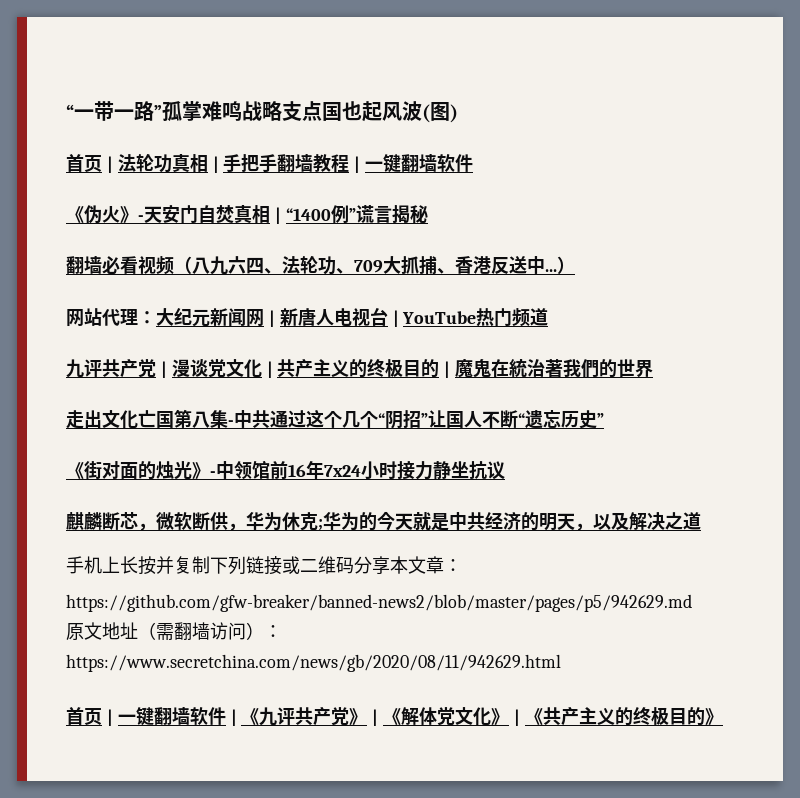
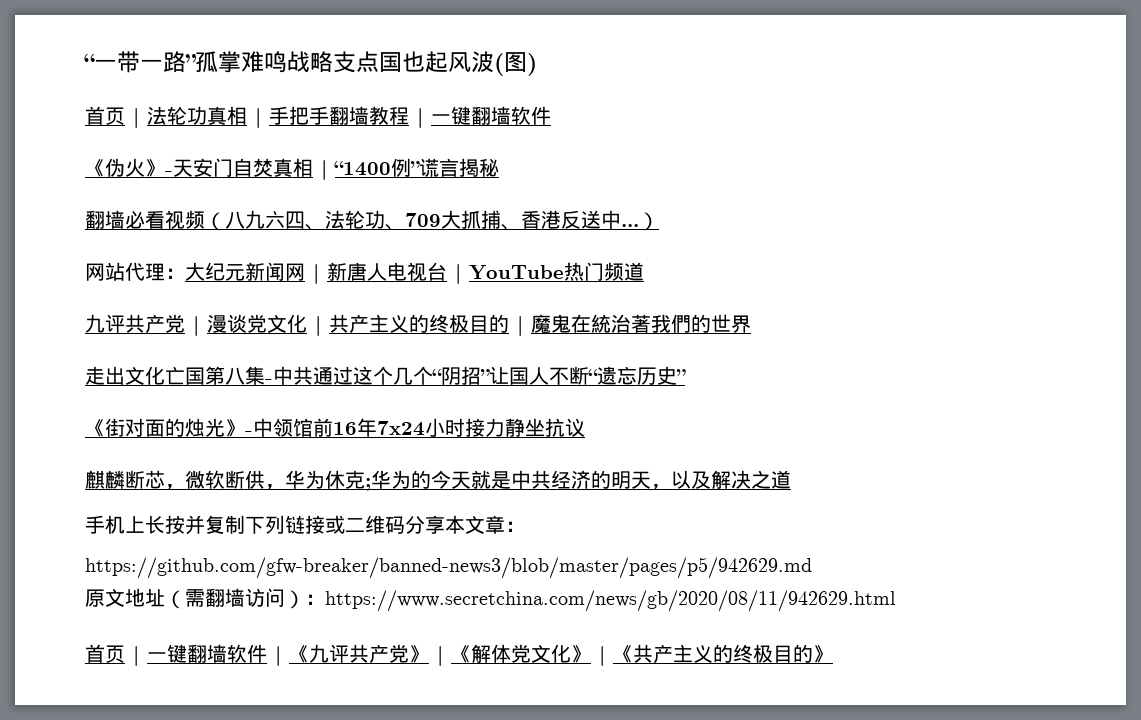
[66,594,692,612] https://github.com/gfw-breaker/banned-news2/blob/master/pages/p5/942629.md -> [85,557,812,579] https://github.com/gfw-breaker/banned-news3/blob/master/pages/p5/942629.md

